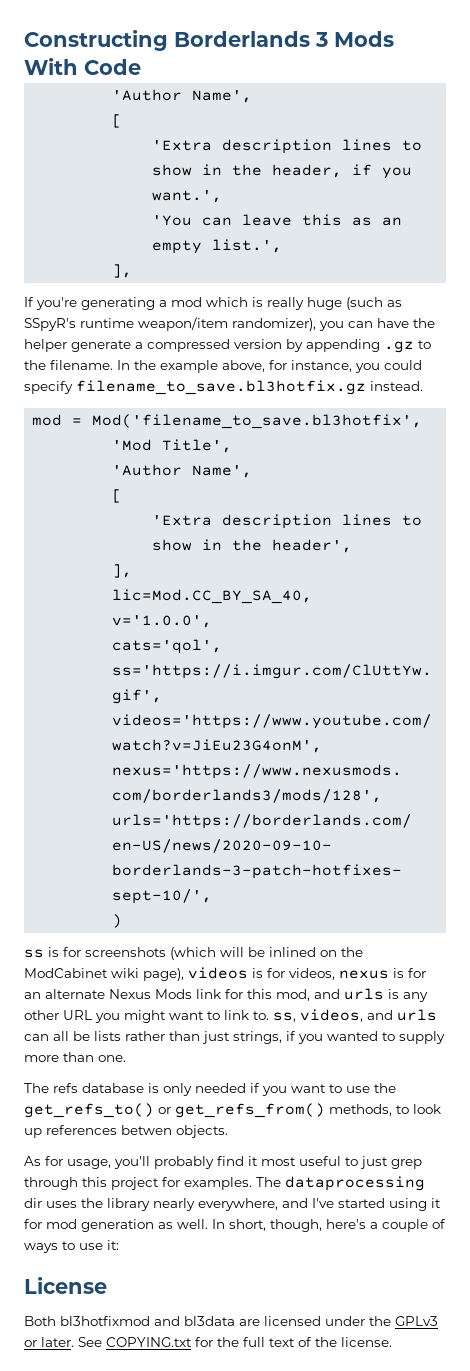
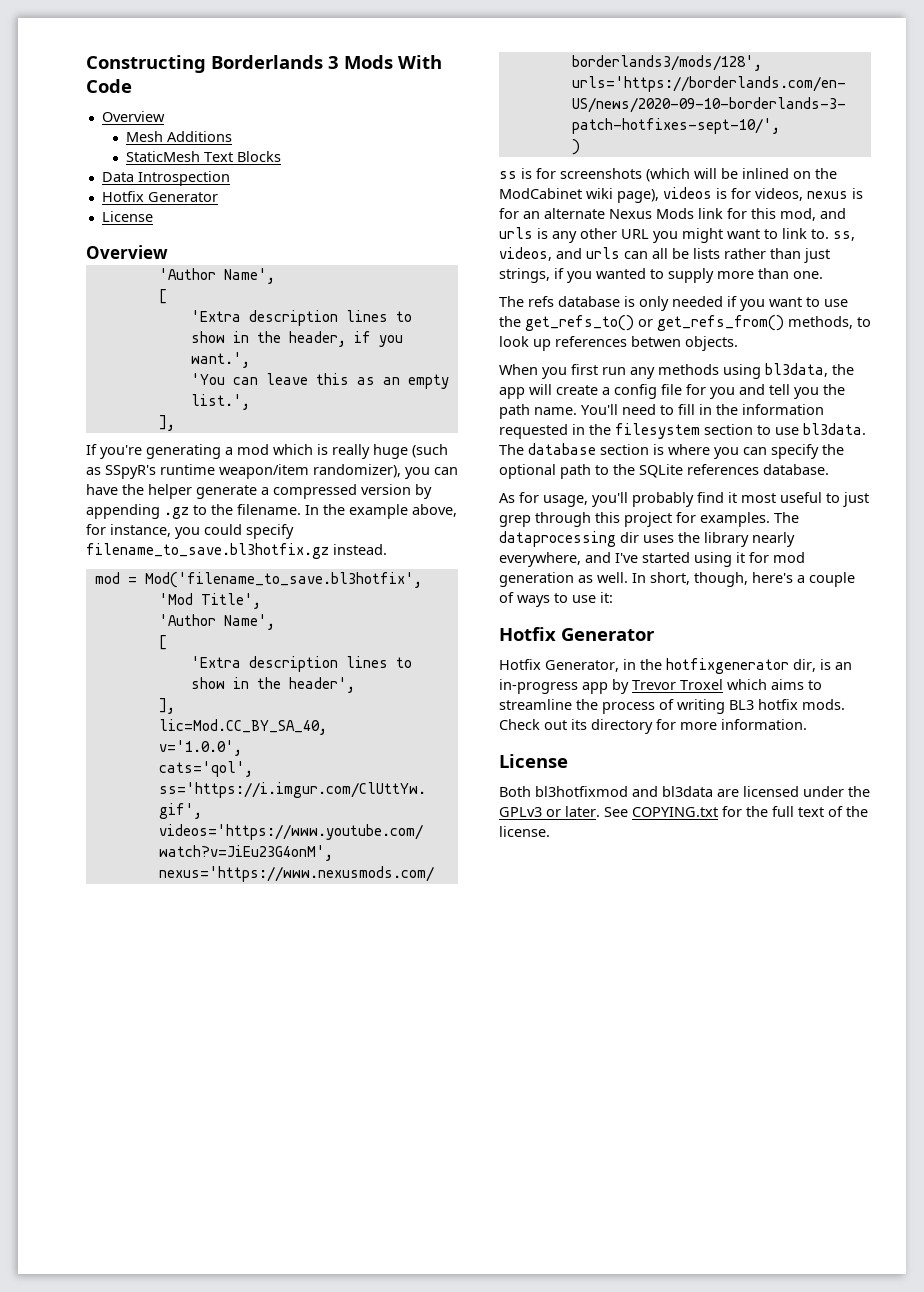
(141, 67) none -> [101,111,165,122] [126,131,233,142] [126,151,282,162] [101,171,230,186] [101,191,218,202] [101,211,153,222] [86,245,168,259] // Overview // Mesh Additions // StaticMesh Text Blocks // Data Introspection // Hotfix Generator // License // Overview
(228, 1131) none -> [499,363,854,379] [499,384,845,399] [499,404,824,419] [499,423,866,439] [499,443,844,459] [499,464,829,479] // When you first run any methods using bl3data, the app will create a config file for you and tell you the path name. You'll need to fill in the information requested in the filesystem section to use bl3data. The database section is where you can specify the optional path to the SQLite references database.
(119, 1245) none -> [499,627,655,641] [499,658,852,674] [499,679,822,694] [499,699,845,714] [499,719,807,734] // Hotfix Generator // Hotfix Generator, in the hotfixgenerator dir, is an in-progress app by Trevor Troxel which aims to streamline the process of writing BL3 hotfix mods. Check out its directory for more information.

